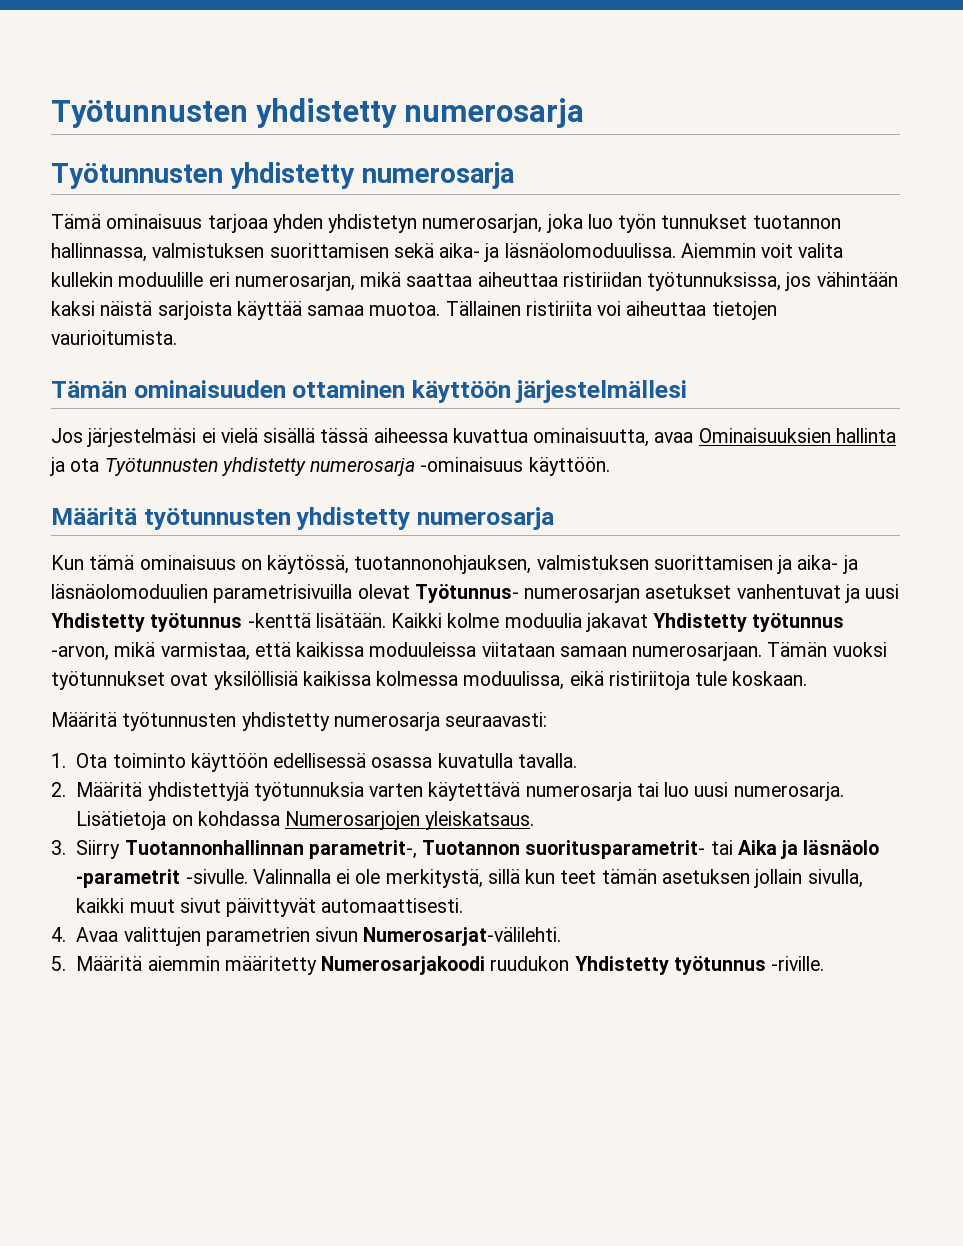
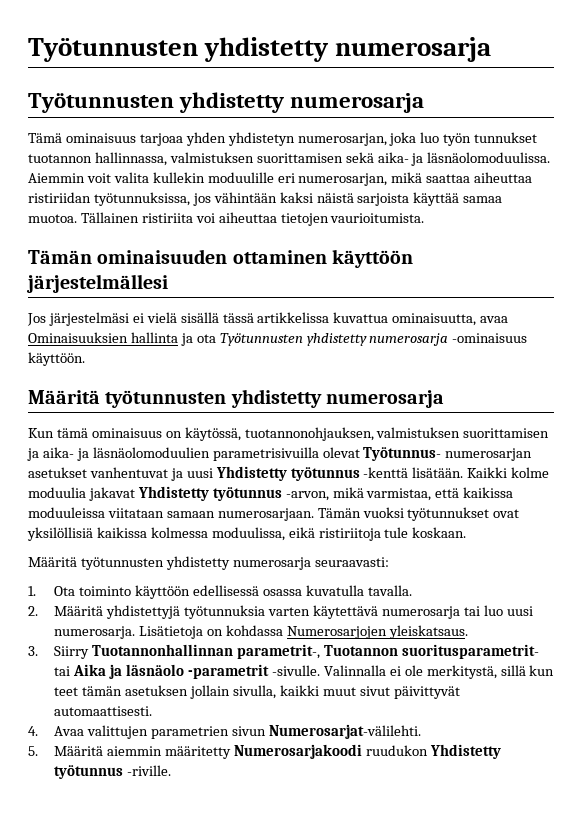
[373,428,448,443] aiheessa -> [257,312,330,323] artikkelissa

